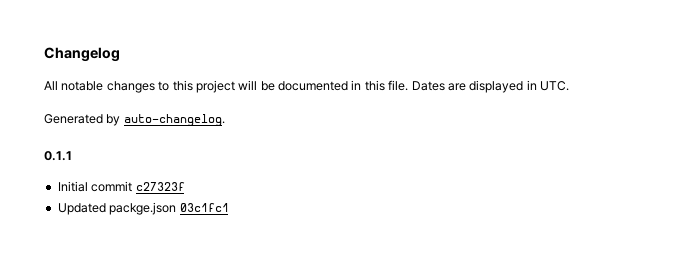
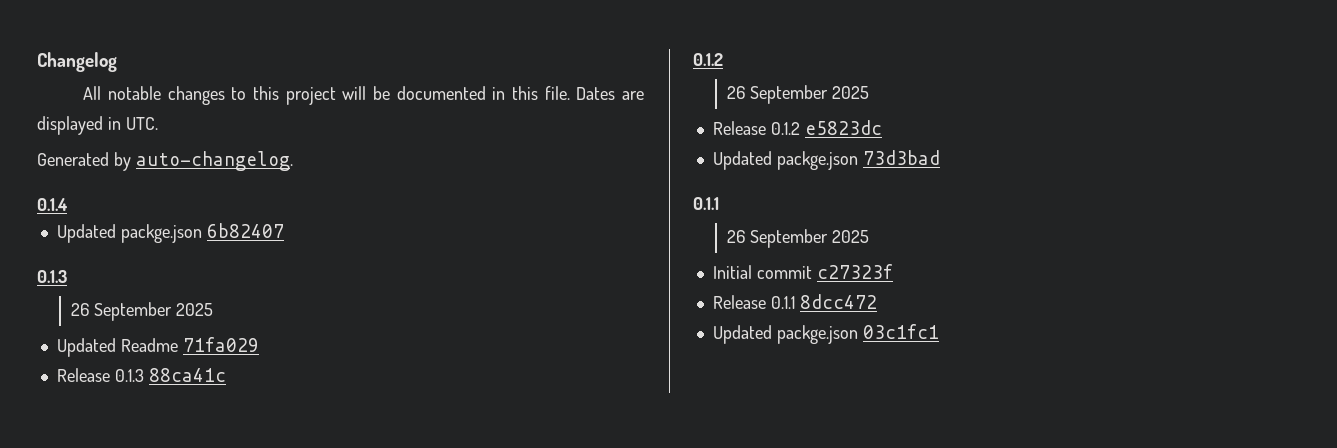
[44,151,72,161] 0.1.1 -> [37,198,68,211] [56,223,284,243] [37,270,67,283] [71,302,214,321] [56,337,259,357] [56,368,226,382] [693,53,723,66] [727,85,870,104] [712,120,882,135] [712,150,940,170] [693,197,719,210] [727,229,870,248] 0.1.4 // Updated packge.json 6b82407 // 0.1.3 // 26 September 2025 // Updated Readme 71fa029 // Release 0.1.3 88ca41c // 0.1.2 // 26 September 2025 // Release 0.1.2 e5823dc // Updated packge.json 73d3bad // 0.1.1 // 26 September 2025
(185, 186) none -> [712,294,877,309] // Release 0.1.1 8dcc472

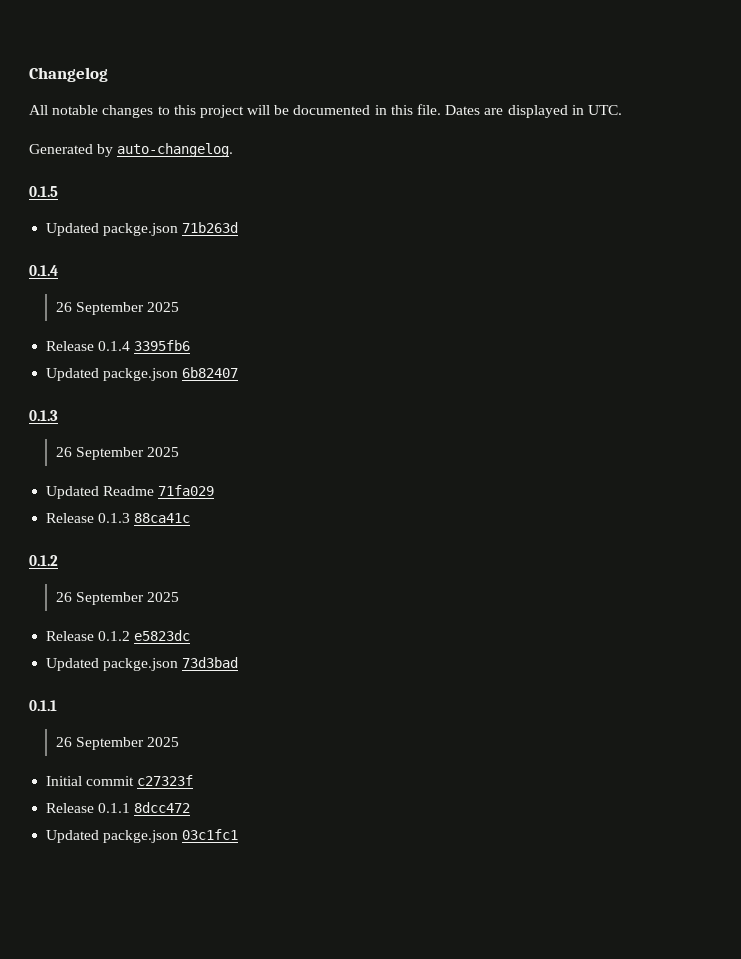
[37,198,68,211] 0.1.4 -> [29,186,58,197] [46,222,239,236] [29,265,58,276] [55,302,180,315] [46,340,191,351] 0.1.5 // Updated packge.json 71b263d // 0.1.4 // 26 September 2025 // Release 0.1.4 3395fb6

